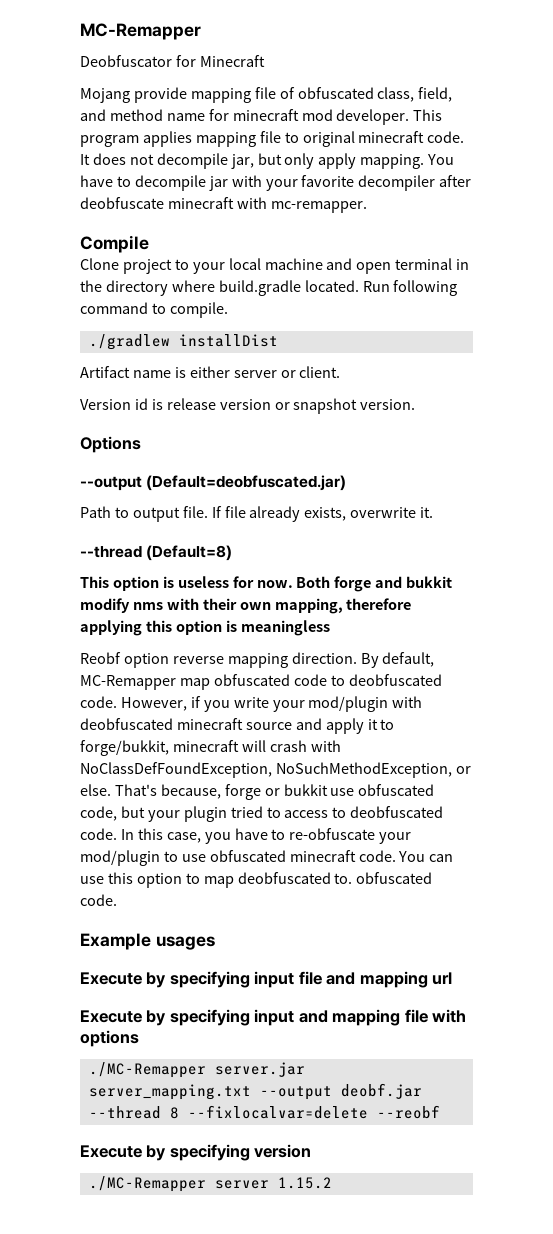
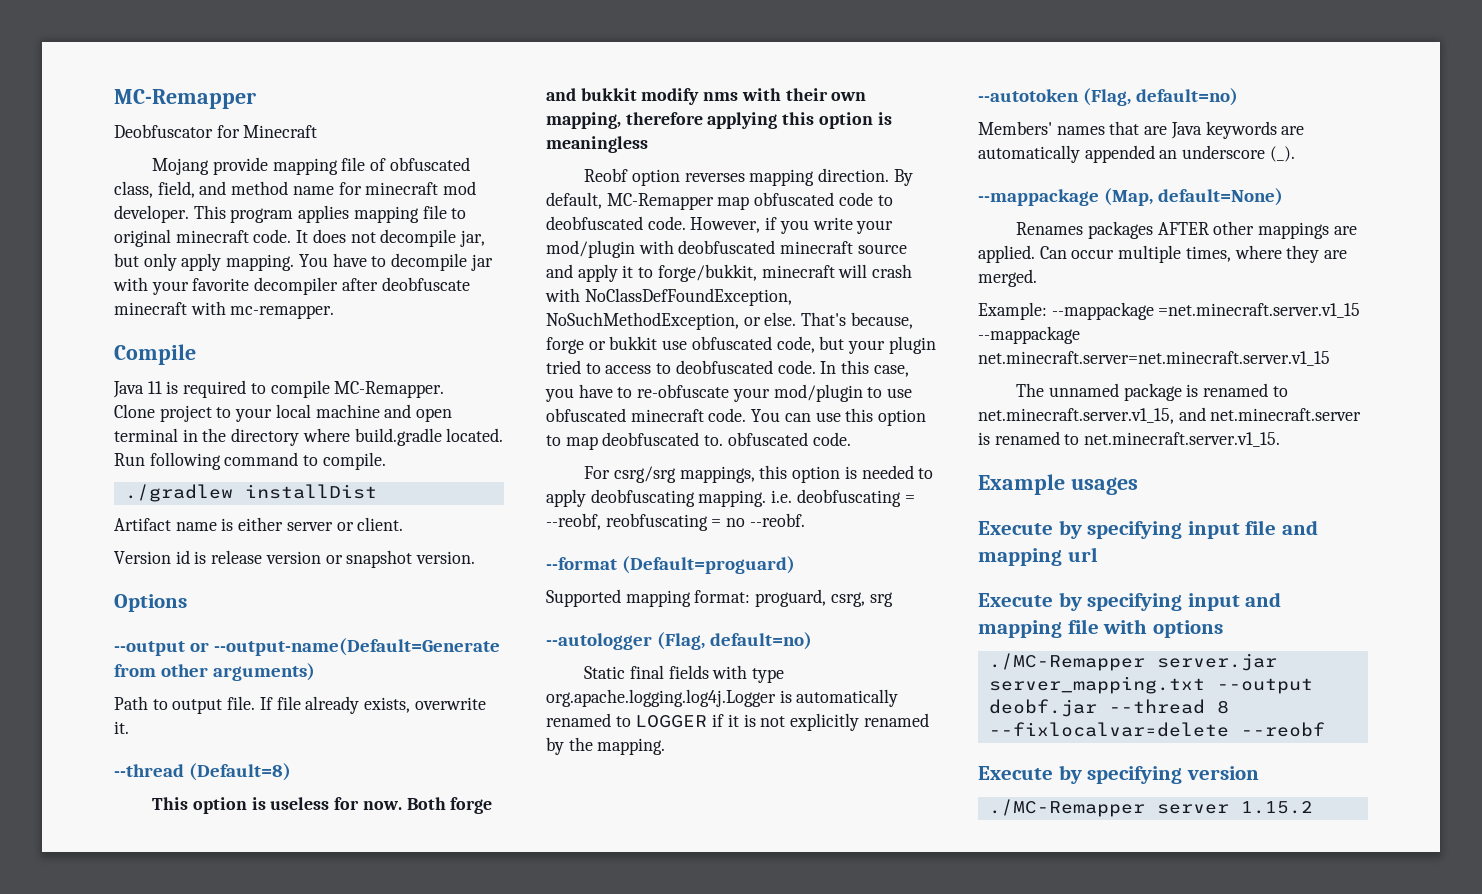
(149, 244) none -> [113,380,445,398] // Java 11 is required to compile MC-Remapper.
[146,475,347,491] (Default=deobfuscated.jar) -> [190,638,501,656] [114,663,316,681] or --output-name(Default=Generate from other arguments)
[172,656,224,664] reverse -> [684,173,745,182] reverses
(117, 900) none -> [584,465,934,483] [546,489,915,507] [546,513,805,531] [546,556,796,574] [546,589,893,607] [546,632,813,650] [584,665,785,683] [546,689,899,707] [546,713,929,731] [546,737,666,755] [978,88,1239,106] [978,121,1305,139] [978,145,1295,163] [978,188,1284,206] [1016,221,1357,239] [978,245,1348,263] [978,269,1037,287] [978,302,1361,320] [978,326,1080,344] [978,351,1330,366] [1016,383,1288,401] [978,407,1362,424] [978,431,1281,447] // For csrg/srg mappings, this option is needed to apply deobfuscating mapping. i.e. deobfuscating = --reobf, reobfuscating = no --reobf. // --format (Default=proguard) // Supported mapping format: proguard, csrg, srg // --autologger (Flag, default=no) // Static final fields with type org.apache.logging.log4j.Logger is automatically renamed to LOGGER if it is not explicitly renamed by the mapping. // --autotoken (Flag, default=no) // Members' names that are Java keywords are automatically appended an underscore (_). // --mappackage (Map, default=None) // Renames packages AFTER other mappings are applied. Can occur multiple times, where they are merged. // Example: --mappackage =net.minecraft.server.v1_15 --mappackage net.minecraft.server=net.minecraft.server.v1_15 // The unnamed package is renamed to net.minecraft.server.v1_15, and net.minecraft.server is renamed to net.minecraft.server.v1_15.

